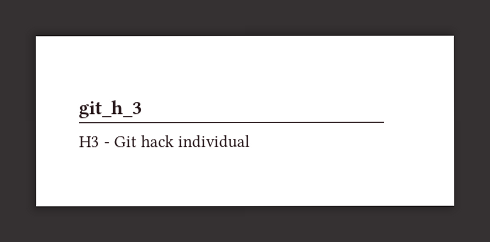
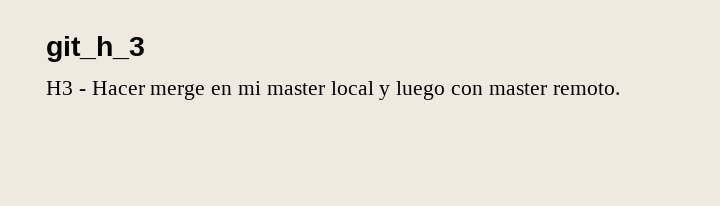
[114,134,252,149] Git hack individual -> [91,81,620,100] Hacer merge en mi master local y luego con master remoto.

